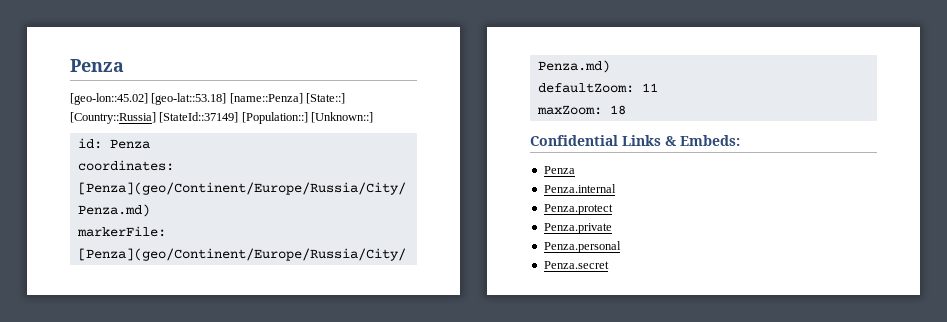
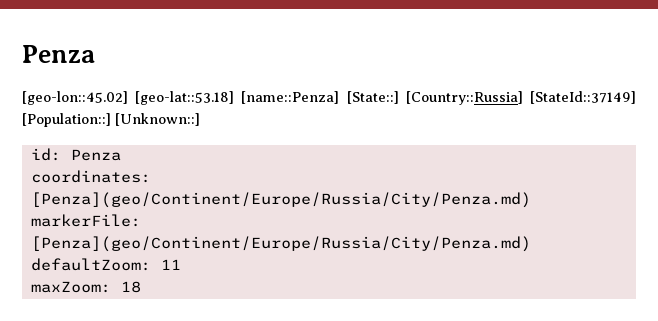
[530,135,740,146] [543,166,575,174] [543,184,616,193] [543,204,613,215] [543,223,612,234] [543,241,621,253] [543,261,609,269] // Confidential Links & Embeds: // Penza // Penza.internal // Penza.protect // Penza.private // Penza.personal // Penza.secret -> (141, 287) none

